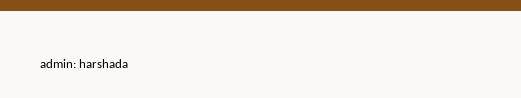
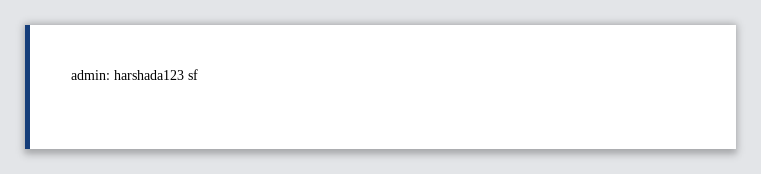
[79,59,129,68] harshada -> [114,69,198,80] harshada123 sf

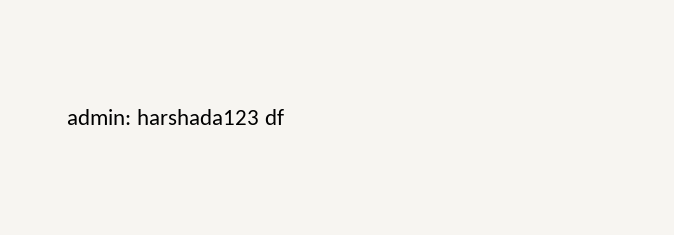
[188,69,198,80] sf -> [265,109,285,125] df

